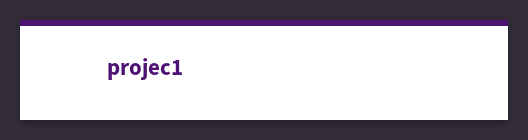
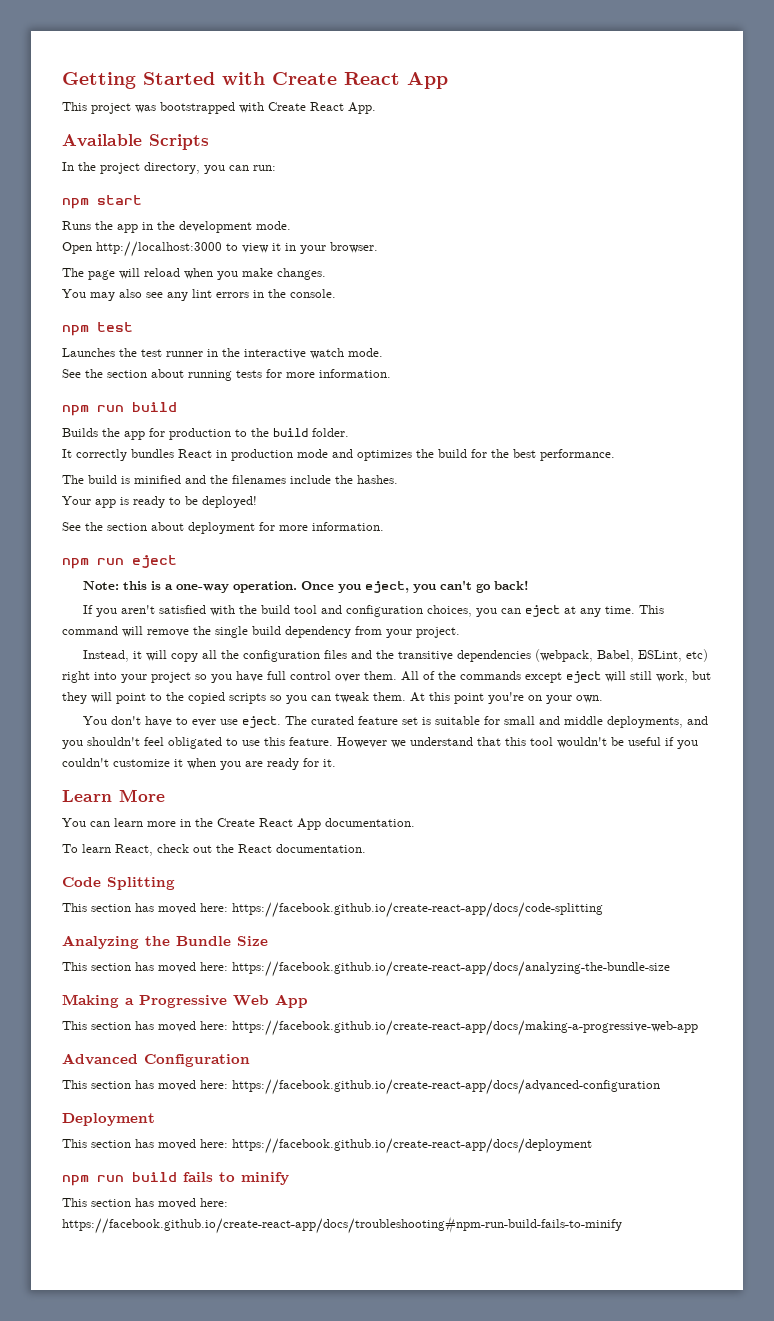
[107,58,183,80] projec1 -> [62,72,448,89] [62,102,376,114] [62,134,209,150] [62,162,276,174] [62,195,142,209] [62,221,291,233] [62,241,378,257] [62,268,326,280] [62,289,336,301] [62,322,133,336] [62,348,383,359] [62,369,391,381] [62,402,177,416] [62,428,349,440] [62,449,615,461] [62,475,398,484] [62,496,257,508] [62,522,384,534] [62,555,177,569] [82,580,529,593] [82,605,664,617] [62,626,460,638] [82,649,708,662] [62,671,711,683] [62,692,603,704] [82,716,708,728] [62,737,698,749] [62,758,336,770] [62,789,165,802] [62,818,415,830] [62,844,366,856] [62,877,175,890] [62,902,603,918] [62,935,268,949] [62,961,670,977] [62,994,308,1008] [62,1020,698,1036] [62,1053,250,1067] [62,1079,660,1095] [62,1113,155,1126] [62,1138,592,1154] [62,1172,289,1186] [62,1198,228,1209] [62,1216,622,1234] Getting Started with Create React App // This project was bootstrapped with Create React App. // Available Scripts // In the project directory, you can run: // npm start // Runs the app in the development mode. // Open http://localhost:3000 to view it in your browser. // The page will reload when you make changes. // You may also see any lint errors in the console. // npm test // Launches the test runner in the interactive watch mode. // See the section about running tests for more information. // npm run build // Builds the app for production to the build folder. // It correctly bundles React in production mode and optimizes the build for the best performance. // The build is minified and the filenames include the hashes. // Your app is ready to be deployed! // See the section about deployment for more information. // npm run eject // Note: this is a one-way operation. Once you eject, you can't go back! // If you aren't satisfied with the build tool and configuration choices, you can eject at any time. This command will remove the single build dependency from your project. // Instead, it will copy all the configuration files and the transitive dependencies (webpack, Babel, ESLint, etc) right into your project so you have full control over them. All of the commands except eject will still work, but they will point to the copied scripts so you can tweak them. At this point you're on your own. // You don't have to ever use eject. The curated feature set is suitable for small and middle deployments, and you shouldn't feel obligated to use this feature. However we understand that this tool wouldn't be useful if you couldn't customize it when you are ready for it. // Learn More // You can learn more in the Create React App documentation. // To learn React, check out the React documentation. // Code Splitting // This section has moved here: https://facebook.github.io/create-react-app/docs/code-splitting // Analyzing the Bundle Size // This section has moved here: https://facebook.github.io/create-react-app/docs/analyzing-the-bundle-size // Making a Progressive Web App // This section has moved here: https://facebook.github.io/create-react-app/docs/making-a-progressive-web-app // Advanced Configuration // This section has moved here: https://facebook.github.io/create-react-app/docs/advanced-configuration // Deployment // This section has moved here: https://facebook.github.io/create-react-app/docs/deployment // npm run build fails to minify // This section has moved here: https://facebook.github.io/create-react-app/docs/troubleshooting#npm-run-build-fails-to-minify

